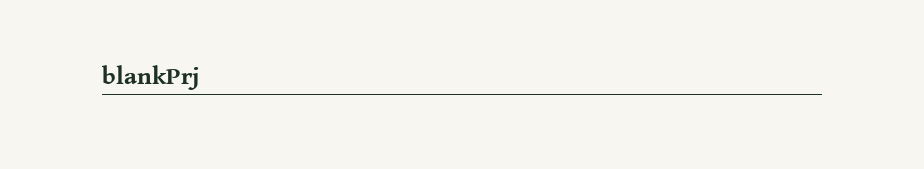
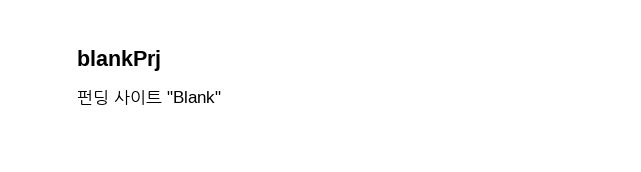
(199, 77) none -> [77,90,221,105] // 펀딩 사이트 "Blank"

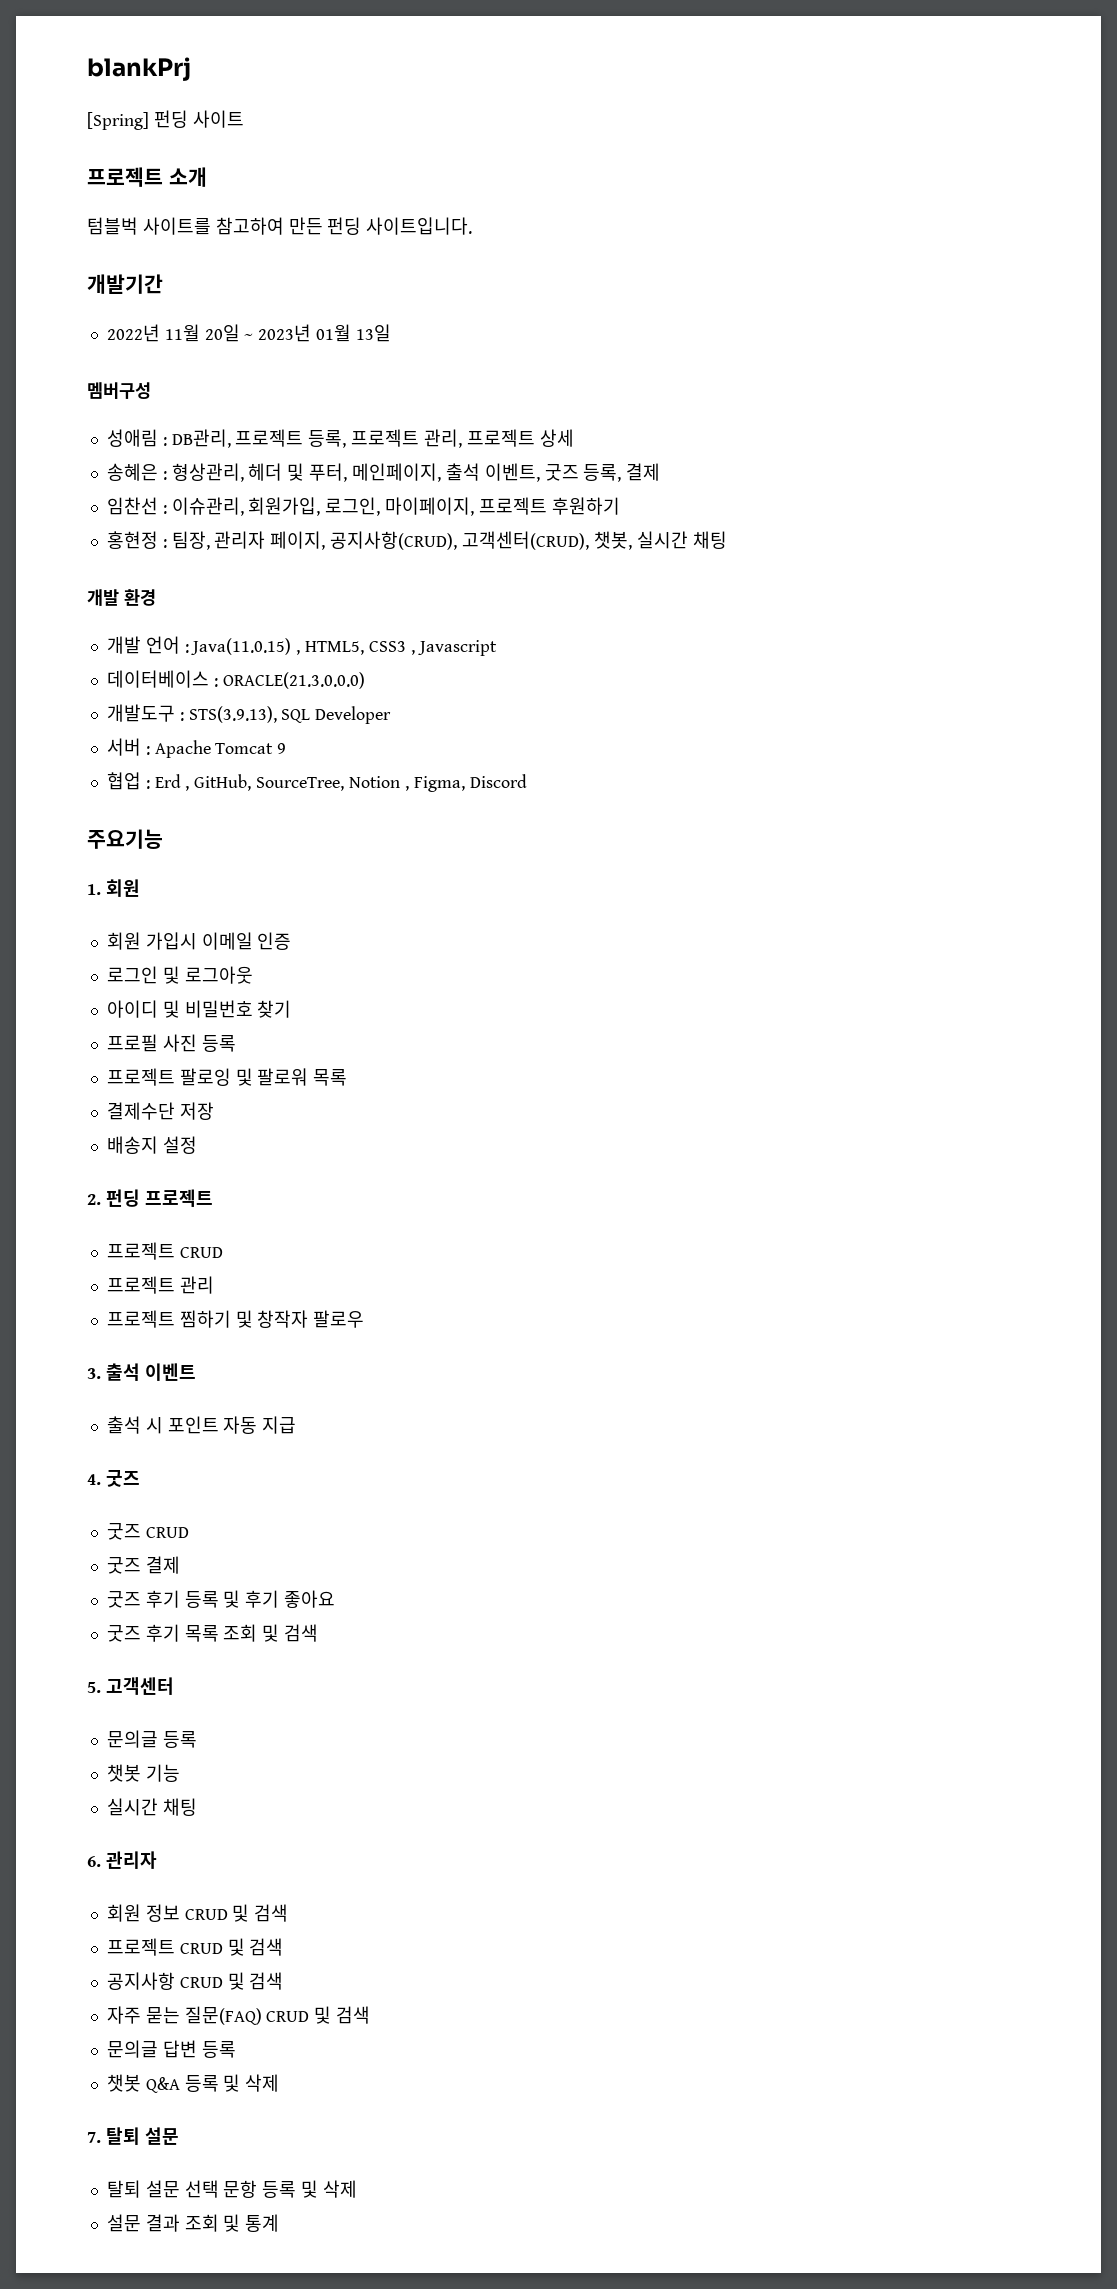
(161, 60) none -> [87,112,149,130] [Spring]
[167,91,221,103] "Blank" -> [87,167,207,187] [87,217,473,235] [87,274,163,294] [106,324,391,342] [87,382,151,399] [106,429,574,448] [106,463,661,482] [106,497,620,516] [106,531,727,550] [87,589,156,606] [106,636,497,656] [106,670,365,689] [106,704,392,724] [106,738,287,758] [106,772,527,792] [87,829,163,849] [87,879,140,897] [106,932,292,950] [106,966,253,984] [106,1000,292,1018] [106,1034,236,1052] [106,1068,348,1086] [106,1102,214,1120] [106,1136,197,1154] [87,1189,213,1207] [106,1242,223,1260] [106,1276,214,1294] [106,1310,365,1328] [87,1363,196,1381] [106,1416,297,1434] [87,1470,140,1487] [106,1523,189,1540] [106,1556,180,1574] [106,1590,336,1608] [106,1624,319,1642] [87,1677,174,1695] [106,1730,197,1748] [106,1764,180,1782] [106,1798,197,1816] [87,1851,157,1869] [106,1904,289,1922] [106,1938,284,1956] [106,1972,284,1990] [106,2006,371,2025] [106,2040,236,2058] [106,2074,280,2093] [87,2127,179,2145] [106,2180,357,2198] [106,2214,280,2232] // 프로젝트 소개 // 텀블벅 사이트를 참고하여 만든 펀딩 사이트입니다. // 개발기간 // 2022년 11월 20일 ~ 2023년 01월 13일 // 멤버구성 // 성애림 : DB관리, 프로젝트 등록, 프로젝트 관리, 프로젝트 상세 // 송혜은 : 형상관리, 헤더 및 푸터, 메인페이지, 출석 이벤트, 굿즈 등록, 결제 // 임찬선 : 이슈관리, 회원가입, 로그인, 마이페이지, 프로젝트 후원하기 // 홍현정 : 팀장, 관리자 페이지, 공지사항(CRUD), 고객센터(CRUD), 챗봇, 실시간 채팅 // 개발 환경 // 개발 언어 : Java(11.0.15) , HTML5, CSS3 , Javascript // 데이터베이스 : ORACLE(21.3.0.0.0) // 개발도구 : STS(3.9.13), SQL Developer // 서버 : Apache Tomcat 9 // 협업 : Erd , GitHub, SourceTree, Notion , Figma, Discord // 주요기능 // 1. 회원 // 회원 가입시 이메일 인증 // 로그인 및 로그아웃 // 아이디 및 비밀번호 찾기 // 프로필 사진 등록 // 프로젝트 팔로잉 및 팔로워 목록 // 결제수단 저장 // 배송지 설정 // 2. 펀딩 프로젝트 // 프로젝트 CRUD // 프로젝트 관리 // 프로젝트 찜하기 및 창작자 팔로우 // 3. 출석 이벤트 // 출석 시 포인트 자동 지급 // 4. 굿즈 // 굿즈 CRUD // 굿즈 결제 // 굿즈 후기 등록 및 후기 좋아요 // 굿즈 후기 목록 조회 및 검색 // 5. 고객센터 // 문의글 등록 // 챗봇 기능 // 실시간 채팅 // 6. 관리자 // 회원 정보 CRUD 및 검색 // 프로젝트 CRUD 및 검색 // 공지사항 CRUD 및 검색 // 자주 묻는 질문(FAQ) CRUD 및 검색 // 문의글 답변 등록 // 챗봇 Q&A 등록 및 삭제 // 7. 탈퇴 설문 // 탈퇴 설문 선택 문항 등록 및 삭제 // 설문 결과 조회 및 통계

